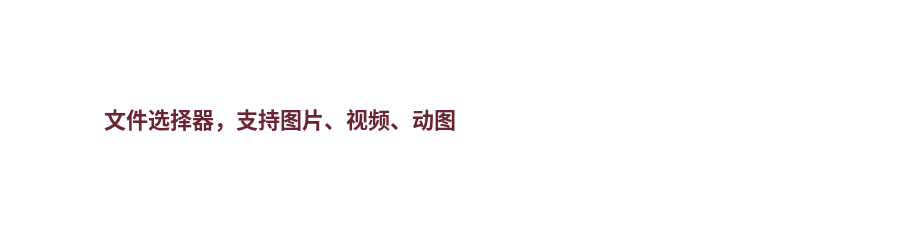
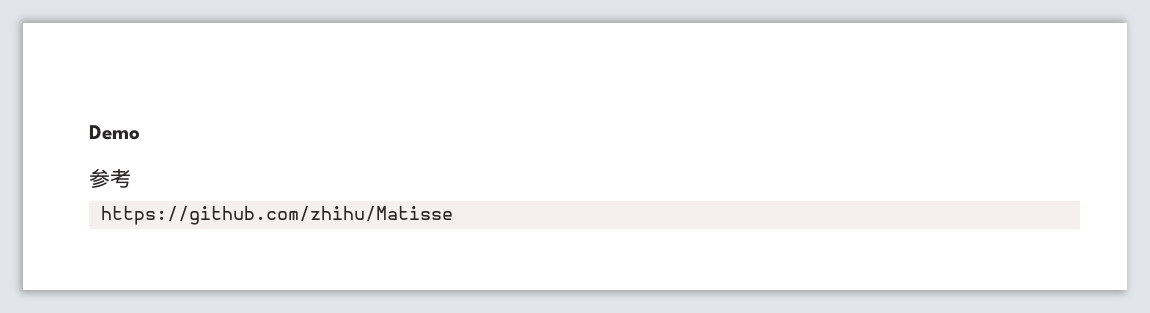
[104,109,456,132] 文件选择器，支持图片、视频、动图 -> [89,125,140,140] [89,168,131,188] [101,206,453,225] Demo // 参考 // https://github.com/zhihu/Matisse

